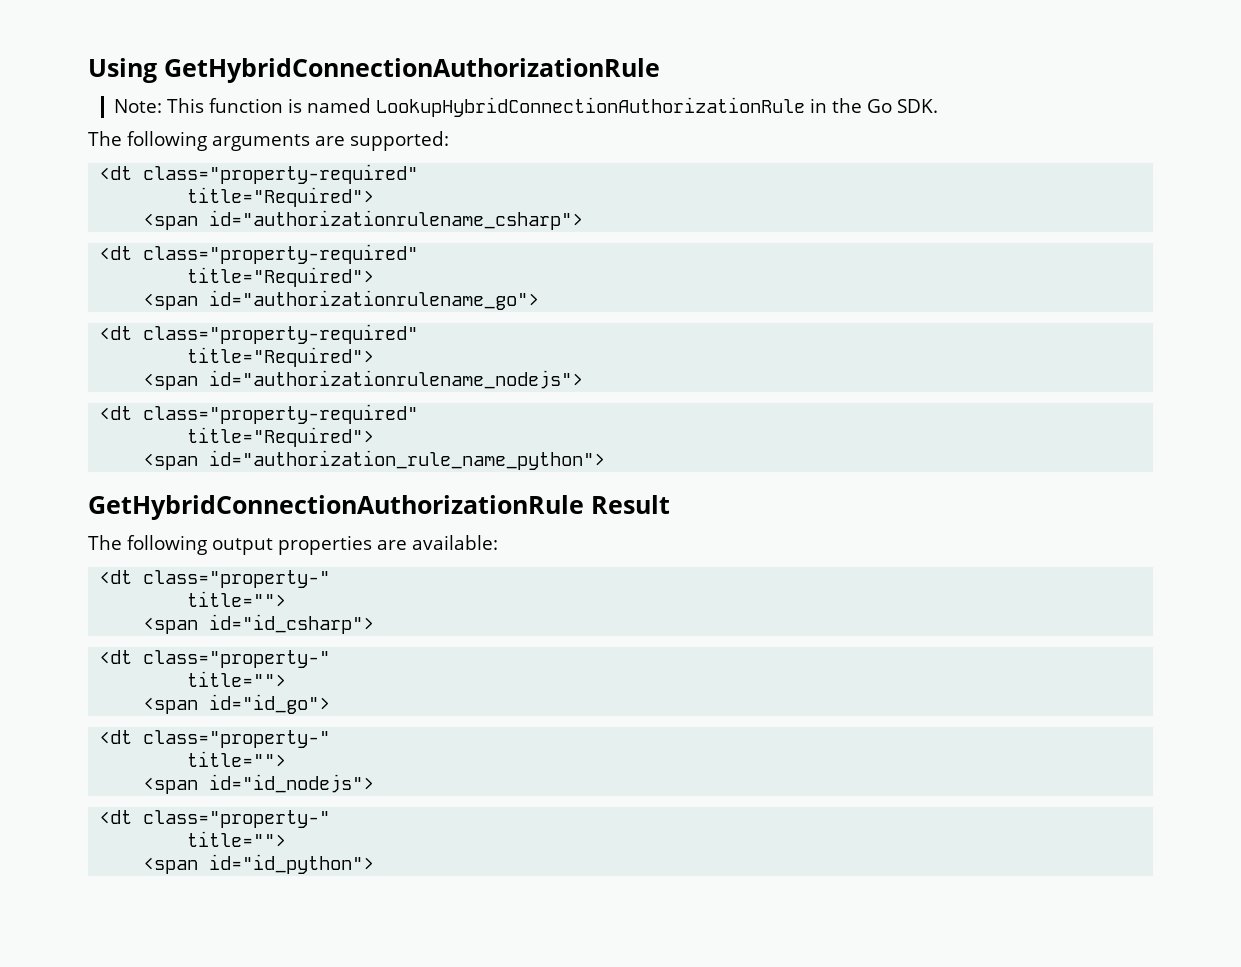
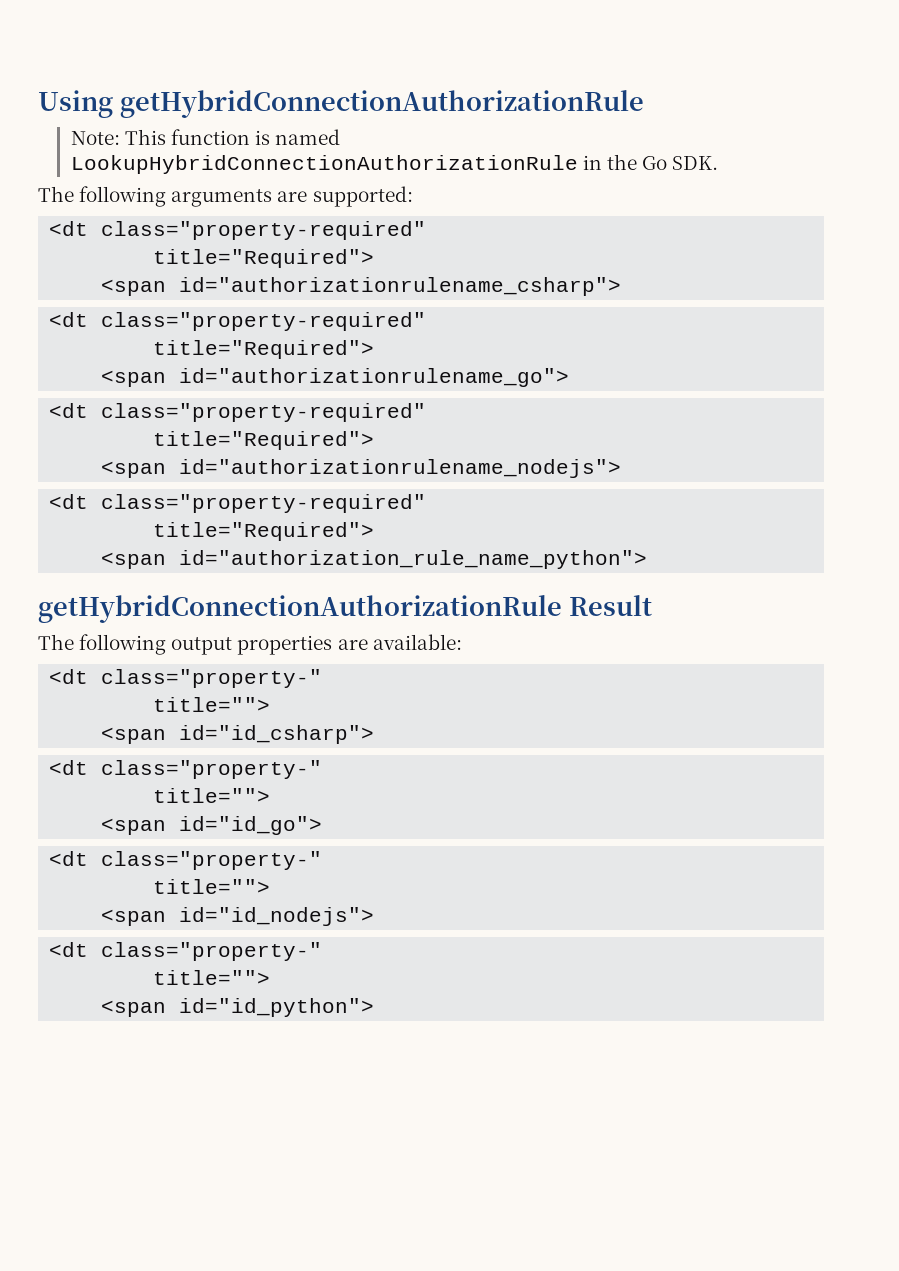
[164,58,660,83] GetHybridConnectionAuthorizationRule -> [119,90,644,118] getHybridConnectionAuthorizationRule
[88,495,584,520] GetHybridConnectionAuthorizationRule -> [38,595,562,623] getHybridConnectionAuthorizationRule

